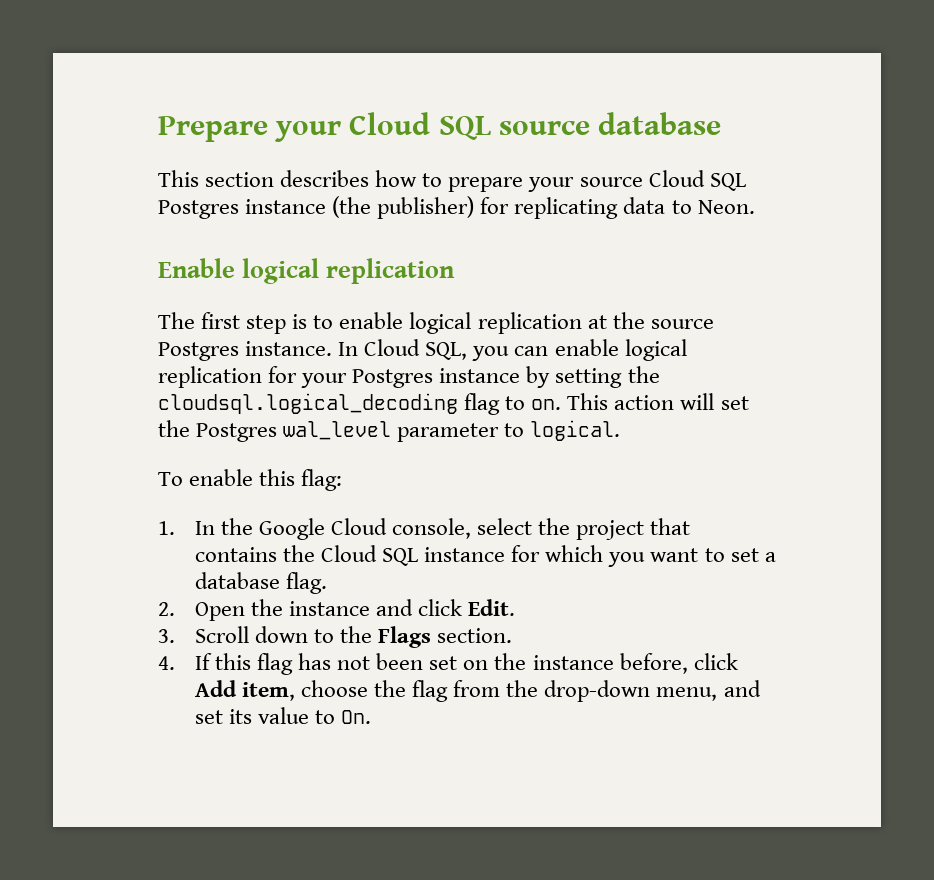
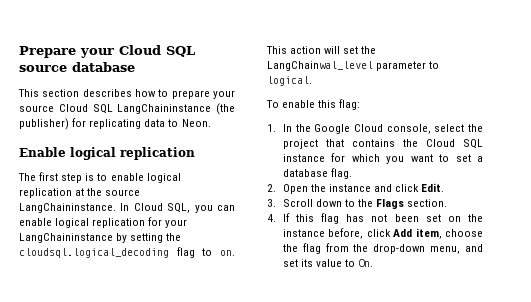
[158,199,327,219] Postgres instance -> [117,104,212,114] LangChaininstance
[158,341,333,361] Postgres instance. -> [19,203,116,213] LangChaininstance.
[352,368,521,388] Postgres instance -> [19,233,113,243] LangChaininstance
[196,421,392,442] Postgres wal_level -> [267,61,373,71] LangChainwal_level

